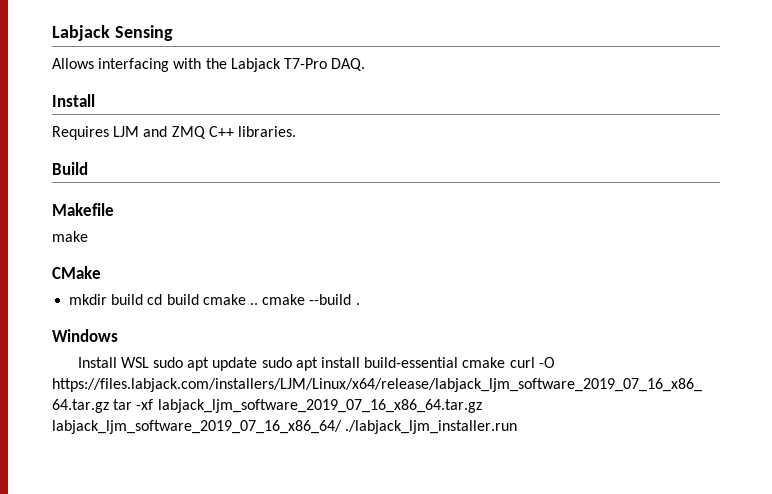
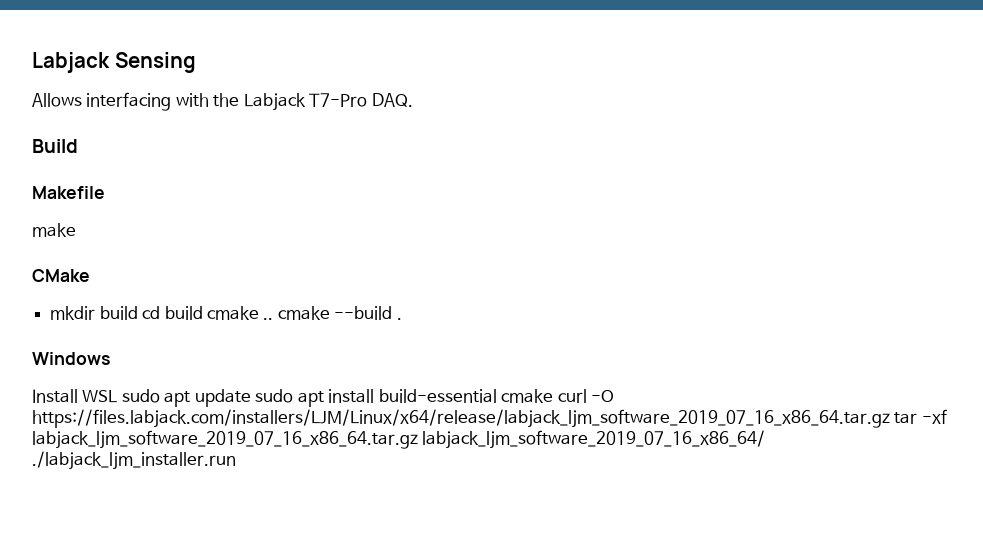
[52,94,95,107] [52,126,296,140] // Install // Requires LJM and ZMQ C++ libraries. -> (413, 100) none

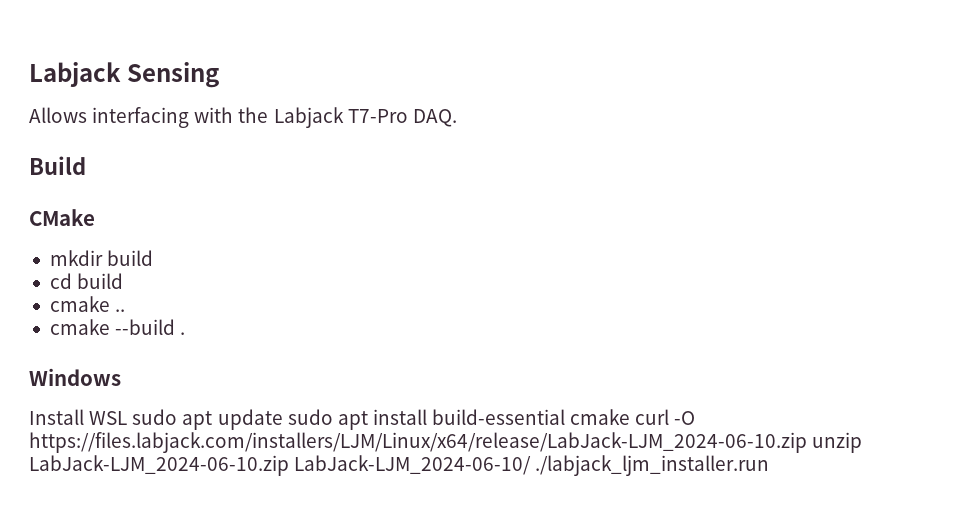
[32,186,105,199] [32,223,76,237] // Makefile // make -> (86, 165) none
(138, 313) none -> (154, 258) //
(203, 313) none -> (124, 281) //
(274, 319) none -> (126, 310) //
[32,409,947,428] [32,430,766,449] https://files.labjack.com/installers/LJM/Linux/x64/release/labjack_ljm_software_2019_07_16_x86_64.tar.gz tar -xf labjack_ljm_software_2019_07_16_x86_64.tar.gz labjack_ljm_software_2019_07_16_x86_64/ -> [29,432,863,453] [29,455,532,476] https://files.labjack.com/installers/LJM/Linux/x64/release/LabJack-LJM_2024-06-10.zip unzip LabJack-LJM_2024-06-10.zip LabJack-LJM_2024-06-10/

